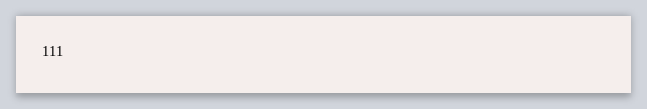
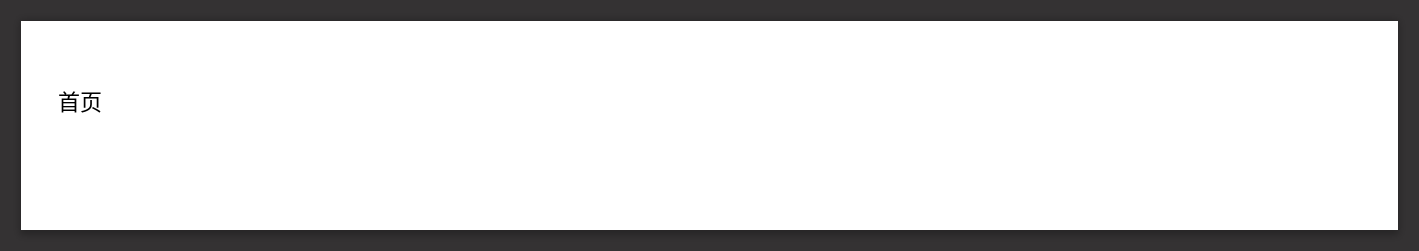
[42,46,63,56] 111 -> [58,91,102,113] 首页

